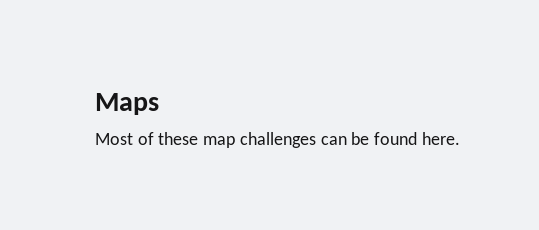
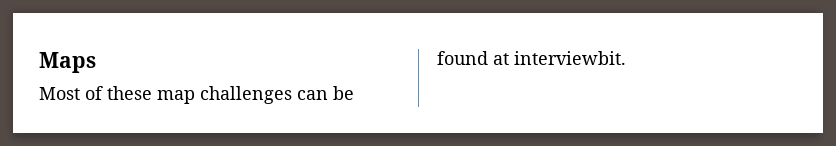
[421,132,460,145] here. -> [493,51,626,65] at interviewbit.

